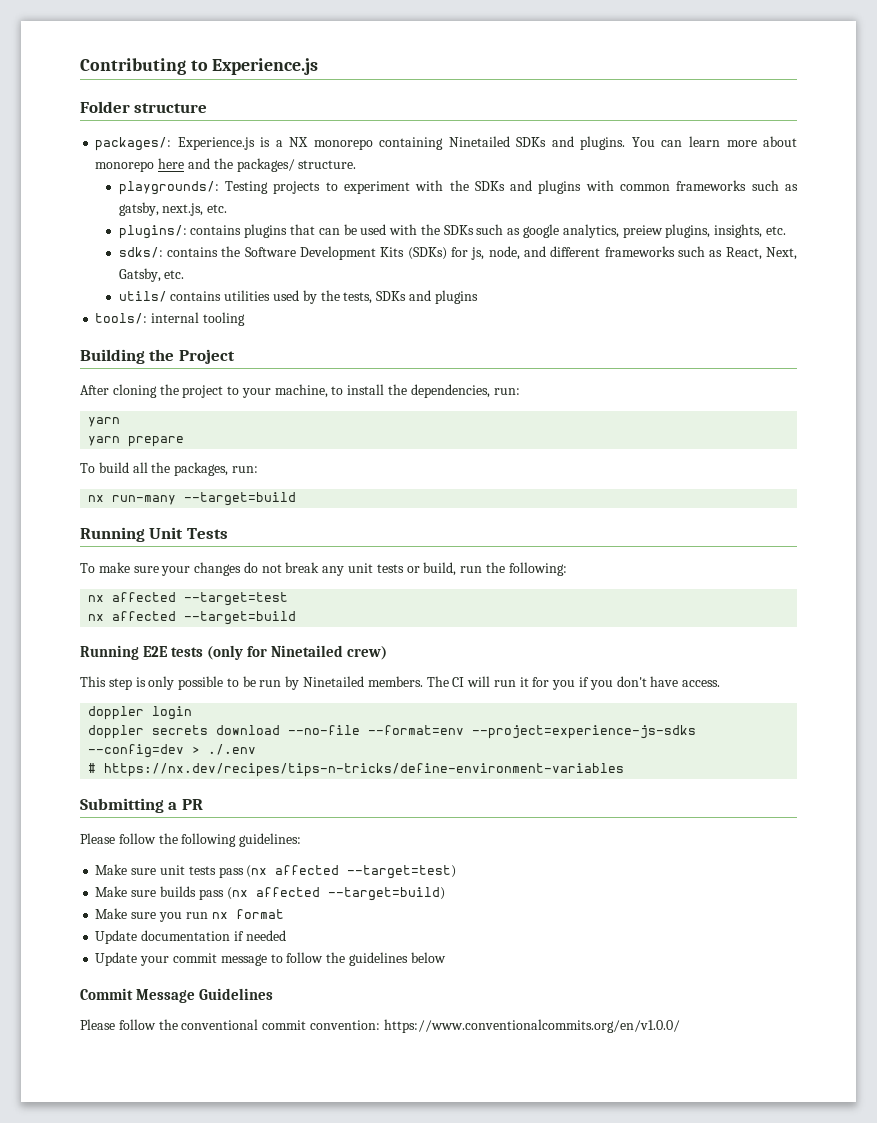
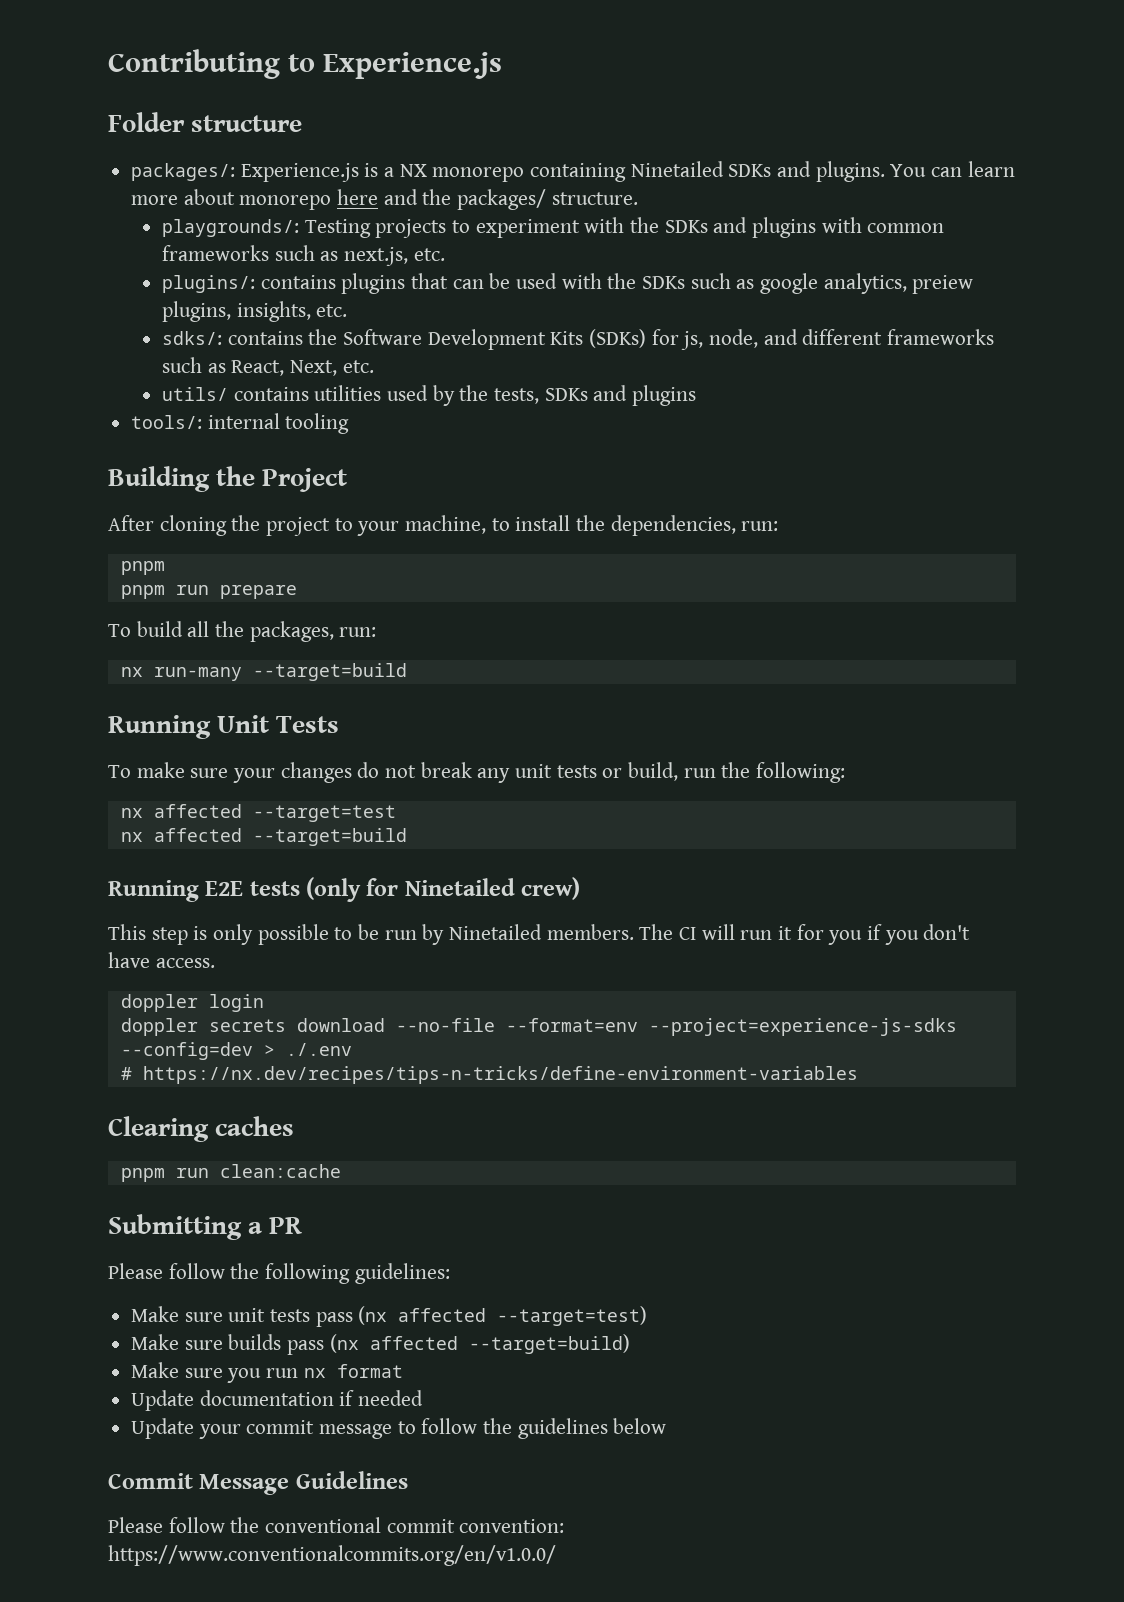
[118,202,159,216] gatsby, -> (339, 256) none
[118,268,161,282] Gatsby, -> (337, 368) none
[88,417,121,427] [88,436,121,446] yarn // yarn -> [120,561,165,575] [120,585,209,599] pnpm // pnpm run
(625, 770) none -> [108,1116,295,1142] [120,1164,341,1182] // Clearing caches // pnpm run clean:cache

